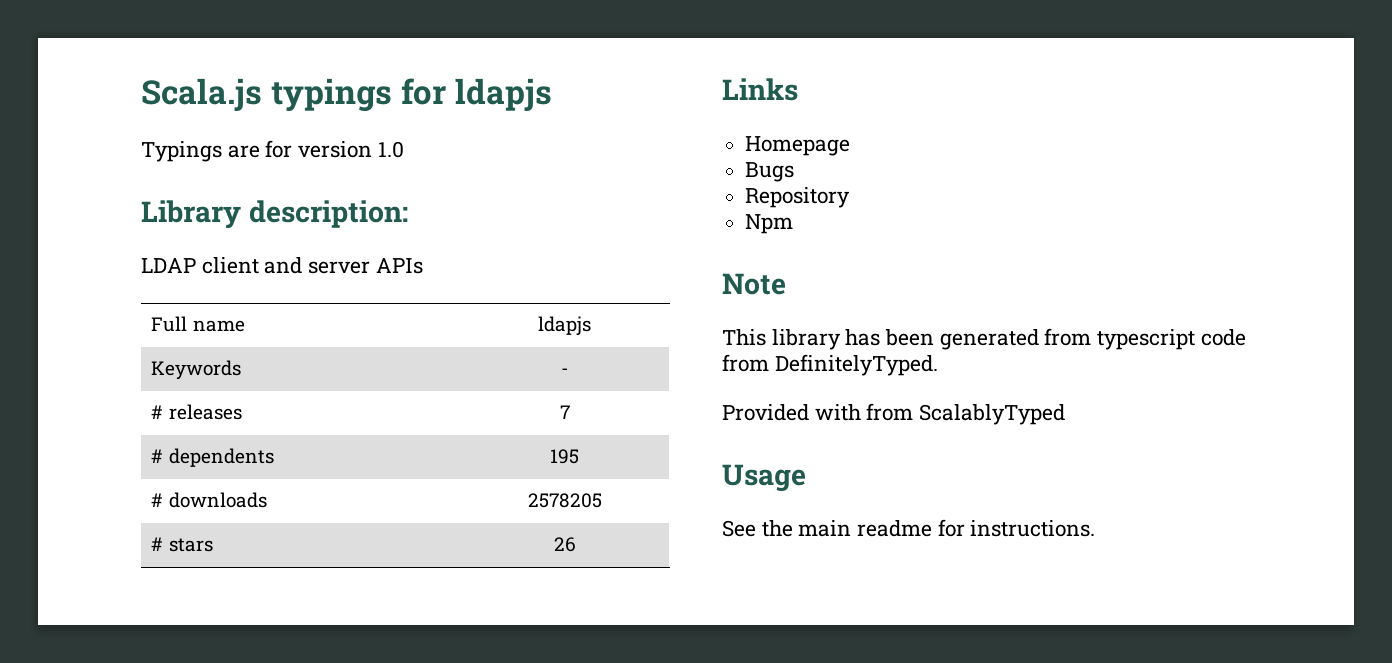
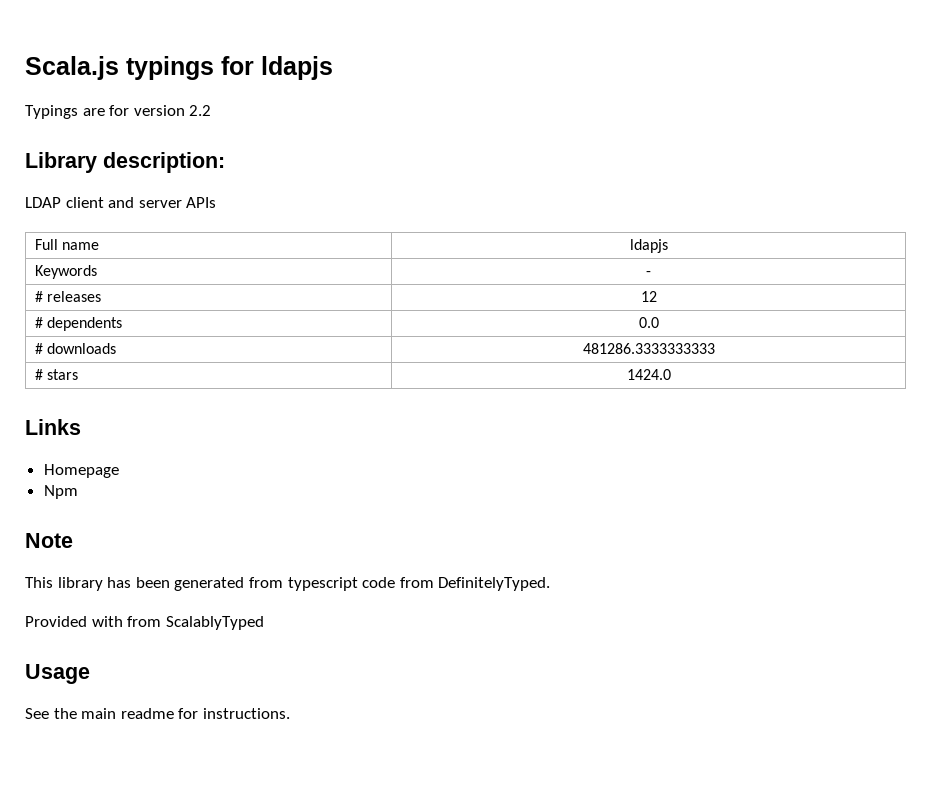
[377,141,404,158] 1.0 -> [189,105,212,116] 2.2
[559,405,570,419] 7 -> [640,291,657,302] 12
[550,449,579,464] 195 -> [638,317,659,328] 0.0
[527,493,602,508] 2578205 -> [582,343,715,354] 481286.3333333333
[553,537,576,552] 26 -> [626,369,671,380] 1424.0
[745,162,795,182] [745,187,851,208] // Bugs // Repository -> (119, 471) none

